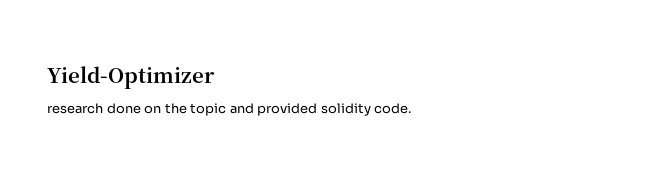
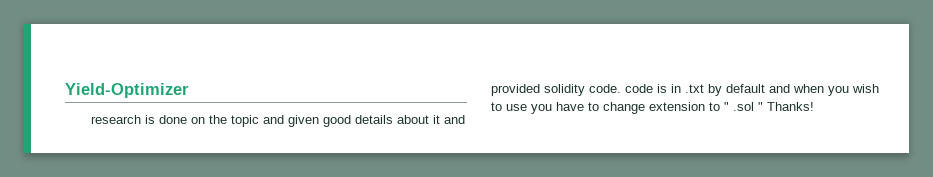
(103, 108) none -> [144,115,155,124] is
[257,103,412,116] provided solidity code. -> [287,115,465,127] [491,84,879,96] [491,102,814,114] given good details about it and provided solidity code. code is in .txt by default and when you wish to use you have to change extension to " .sol " Thanks!

